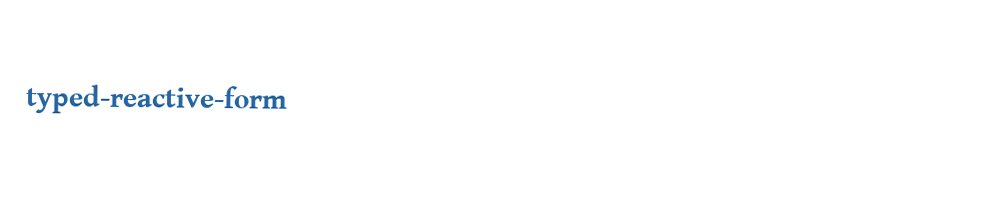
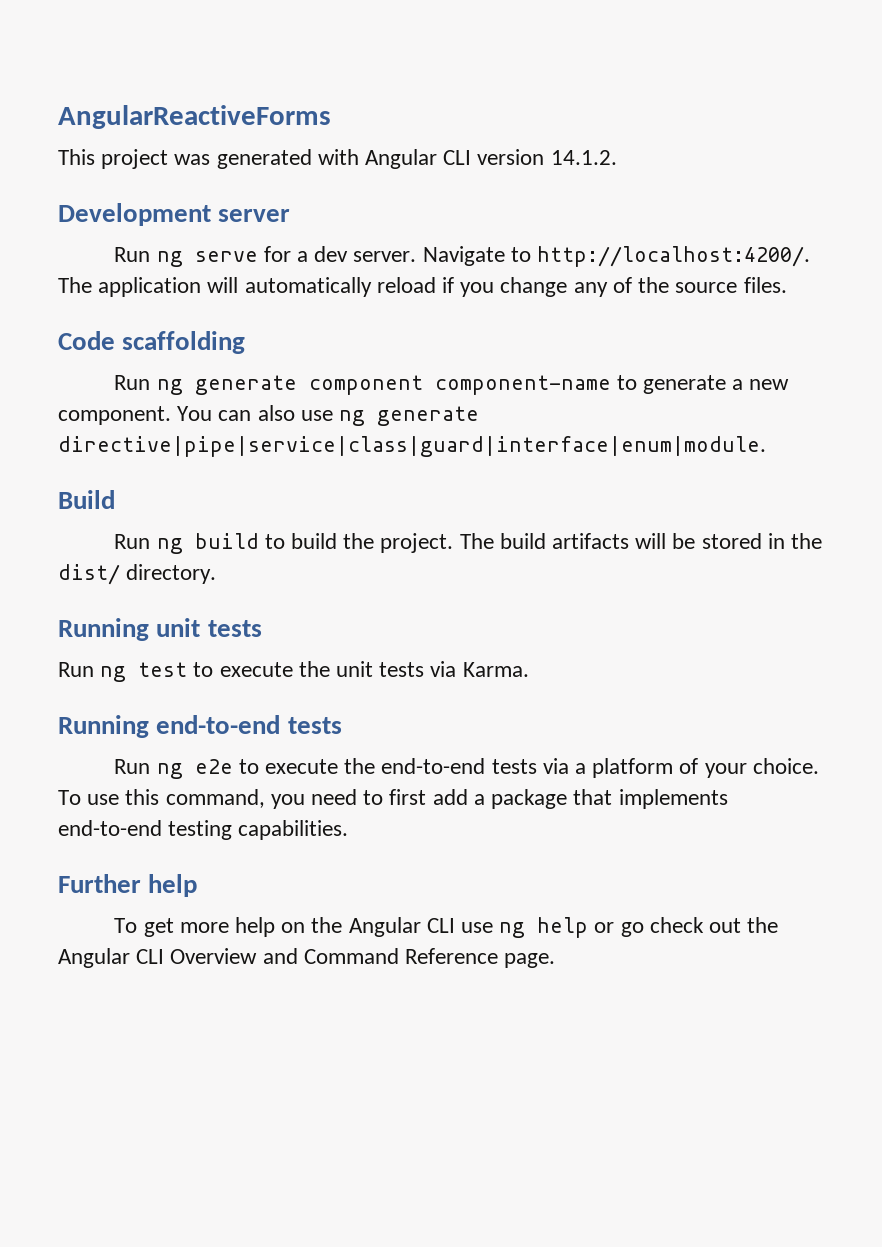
[25,83,288,116] typed-reactive-form -> [58,105,331,129] [58,149,617,169] [58,203,291,226] [114,246,811,267] [58,277,787,297] [58,331,246,354] [114,375,790,395] [58,405,480,426] [58,436,766,457] [58,490,115,509] [114,533,823,554] [58,564,217,585] [58,618,262,641] [58,661,529,682] [58,715,342,738] [114,758,819,779] [58,789,728,809] [58,820,349,840] [58,874,198,897] [114,917,779,938] [58,948,556,968] AngularReactiveForms // This project was generated with Angular CLI version 14.1.2. // Development server // Run ng serve for a dev server. Navigate to http://localhost:4200/. The application will automatically reload if you change any of the source files. // Code scaffolding // Run ng generate component component-name to generate a new component. You can also use ng generate directive|pipe|service|class|guard|interface|enum|module. // Build // Run ng build to build the project. The build artifacts will be stored in the dist/ directory. // Running unit tests // Run ng test to execute the unit tests via Karma. // Running end-to-end tests // Run ng e2e to execute the end-to-end tests via a platform of your choice. To use this command, you need to first add a package that implements end-to-end testing capabilities. // Further help // To get more help on the Angular CLI use ng help or go check out the Angular CLI Overview and Command Reference page.

